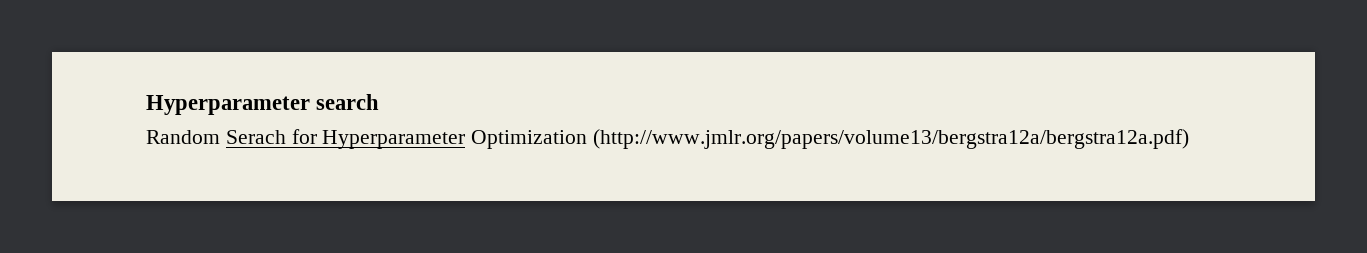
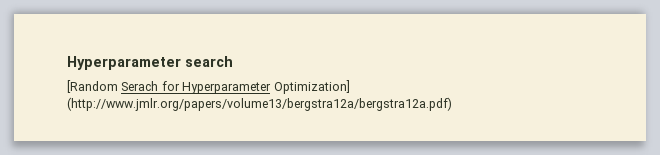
[146,130,220,144] Random -> [67,80,118,93] [Random
[471,130,588,149] Optimization -> [273,80,350,94] Optimization]

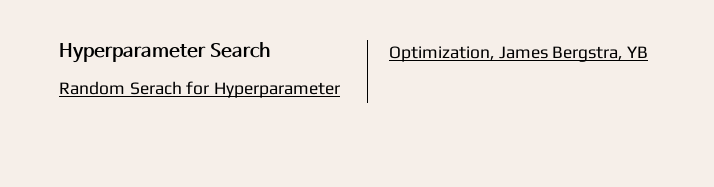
[67,56,233,70] [67,80,118,93] Hyperparameter search // [Random -> [59,42,270,63] [59,81,125,95] Hyperparameter Search // Random
[273,80,350,94] [67,97,452,111] Optimization] (http://www.jmlr.org/papers/volume13/bergstra12a/bergstra12a.pdf) -> [389,46,649,62] Optimization, James Bergstra, YB

